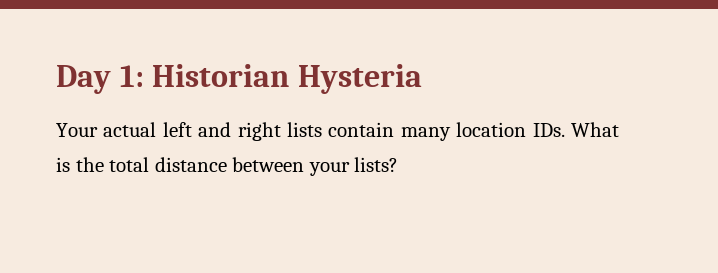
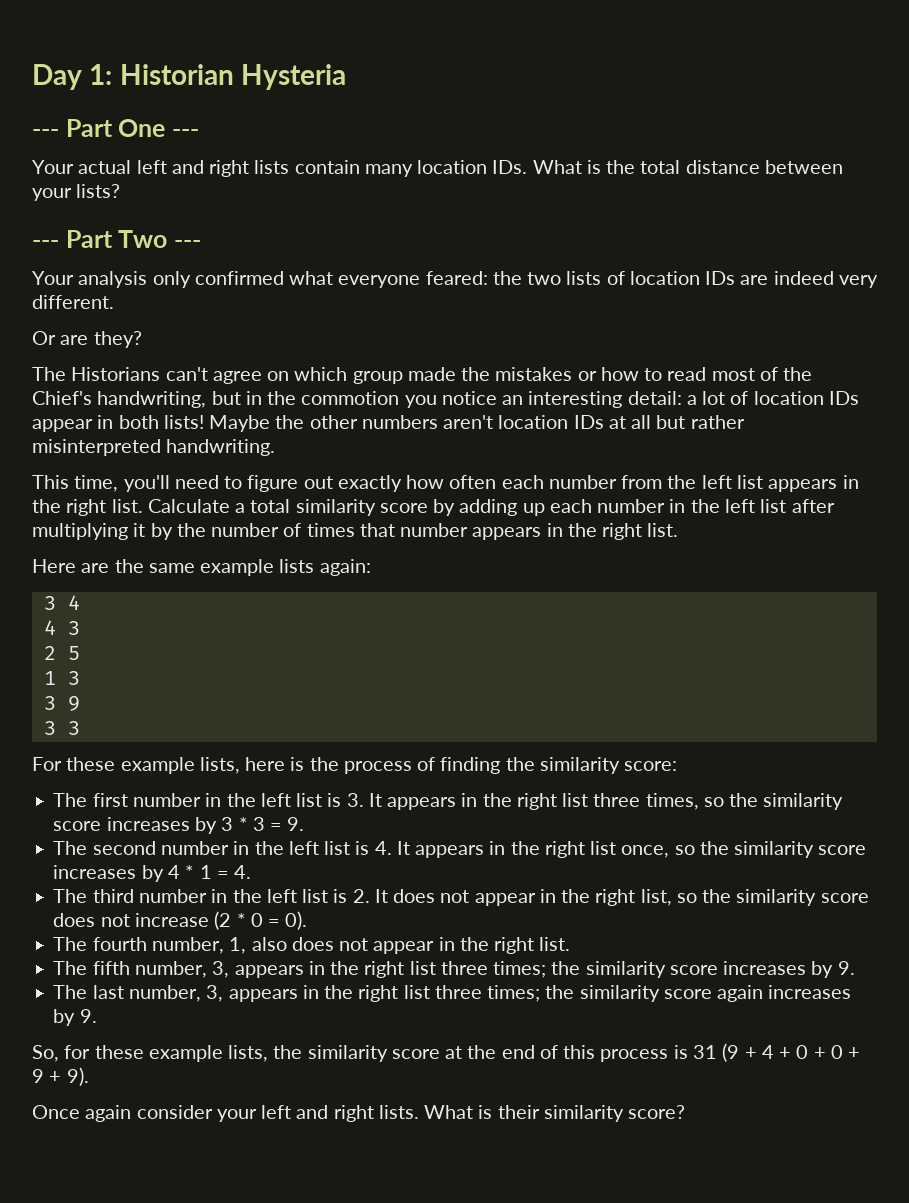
(422, 79) none -> [32,119,199,137] // --- Part One ---
(399, 164) none -> [32,230,201,248] [32,271,878,288] [32,295,114,309] [32,331,142,348] [32,367,813,384] [32,391,859,408] [32,415,745,432] [32,439,276,456] [32,475,859,492] [32,499,835,516] [32,523,679,540] [32,559,371,576] [43,595,80,610] [43,620,80,635] [43,646,80,660] [43,671,80,685] [43,696,80,711] [43,721,80,735] [32,757,678,774] [53,793,844,810] [53,817,305,834] [53,841,867,858] [53,865,252,882] [53,889,869,906] [53,911,308,930] [53,937,571,954] [53,961,855,978] [53,985,852,1002] [53,1009,97,1026] [32,1043,861,1062] [32,1067,89,1086] [32,1105,686,1122] // --- Part Two --- // Your analysis only confirmed what everyone feared: the two lists of location IDs are indeed very different. // Or are they? // The Historians can't agree on which group made the mistakes or how to read most of the Chief's handwriting, but in the commotion you notice an interesting detail: a lot of location IDs appear in both lists! Maybe the other numbers aren't location IDs at all but rather misinterpreted handwriting. // This time, you'll need to figure out exactly how often each number from the left list appears in the right list. Calculate a total similarity score by adding up each number in the left list after multiplying it by the number of times that number appears in the right list. // Here are the same example lists again: // 3 4 // 4 3 // 2 5 // 1 3 // 3 9 // 3 3 // For these example lists, here is the process of finding the similarity score: // The first number in the left list is 3. It appears in the right list three times, so the similarity score increases by 3 * 3 = 9. // The second number in the left list is 4. It appears in the right list once, so the similarity score increases by 4 * 1 = 4. // The third number in the left list is 2. It does not appear in the right list, so the similarity score does not increase (2 * 0 = 0). // The fourth number, 1, also does not appear in the right list. // The fifth number, 3, appears in the right list three times; the similarity score increases by 9. // The last number, 3, appears in the right list three times; the similarity score again increases by 9. // So, for these example lists, the similarity score at the end of this process is 31 (9 + 4 + 0 + 0 + 9 + 9). // Once again consider your left and right lists. What is their similarity score?

